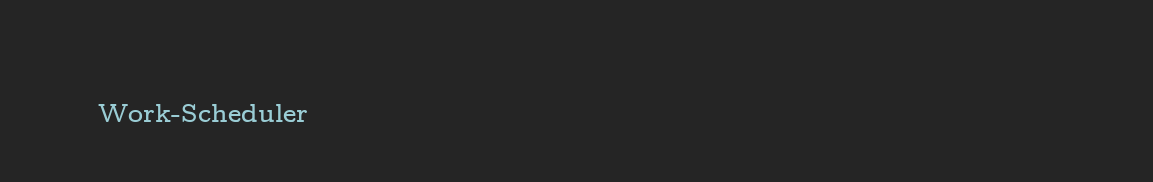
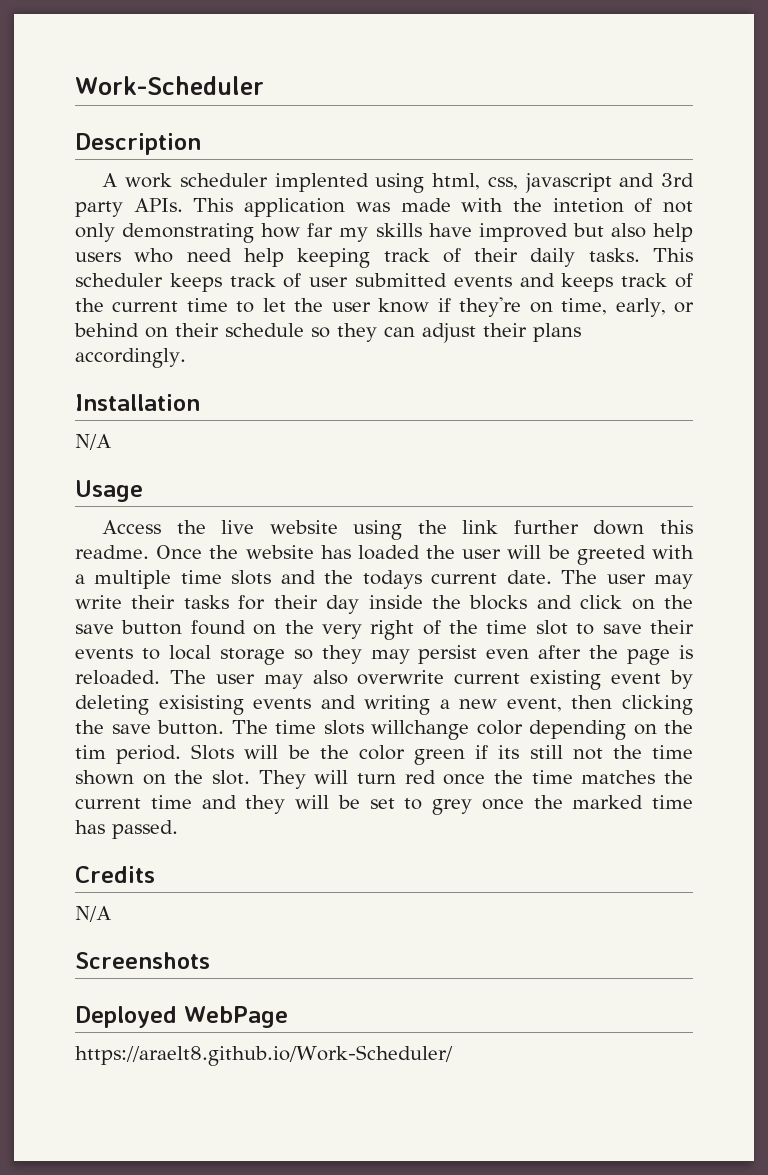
(308, 113) none -> [75,133,201,155] [102,173,694,193] [75,198,693,217] [75,223,694,243] [75,248,693,268] [75,273,693,292] [75,297,694,317] [74,323,581,343] [75,348,186,368] [75,394,200,411] [75,434,111,450] [75,480,143,502] [102,520,693,540] [75,545,694,565] [75,570,693,589] [75,595,693,614] [75,620,694,640] [75,645,693,665] [75,670,694,690] [75,695,693,715] [75,720,693,740] [75,744,693,765] [75,770,694,789] [75,795,693,815] [75,820,178,839] [75,866,155,883] [75,906,111,922] [75,952,210,969] [75,1006,288,1028] [75,1045,453,1066] // Description // A work scheduler implented using html, css, javascript and 3rd party APIs. This application was made with the intetion of not only demonstrating how far my skills have improved but also help users who need help keeping track of their daily tasks. This scheduler keeps track of user submitted events and keeps track of the current time to let the user know if they're on time, early, or behind on their schedule so they can adjust their plans accordingly. // Installation // N/A // Usage // Access the live website using the link further down this readme. Once the website has loaded the user will be greeted with a multiple time slots and the todays current date. The user may write their tasks for their day inside the blocks and click on the save button found on the very right of the time slot to save their events to local storage so they may persist even after the page is reloaded. The user may also overwrite current existing event by deleting exisisting events and writing a new event, then clicking the save button. The time slots willchange color depending on the tim period. Slots will be the color green if its still not the time shown on the slot. They will turn red once the time matches the current time and they will be set to grey once the marked time has passed. // Credits // N/A // Screenshots // Deployed WebPage // https://araelt8.github.io/Work-Scheduler/

